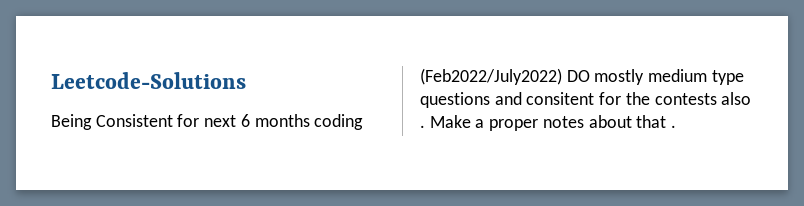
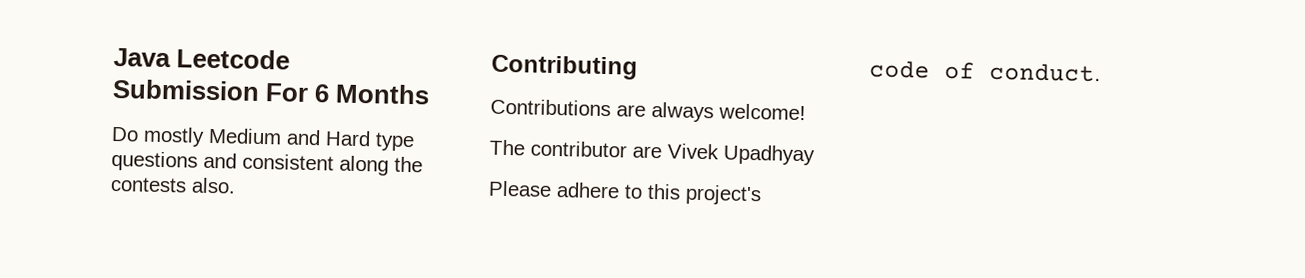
[51,72,246,89] [51,114,364,130] [420,68,744,85] [420,92,752,108] [420,115,677,131] Leetcode-Solutions // Being Consistent for next 6 months coding (Feb2022/July2022) DO mostly medium type questions and consitent for the contests also . Make a proper notes about that . -> [113,47,291,70] [112,78,431,105] [111,126,415,152] [111,150,423,176] [110,176,236,194] [491,54,638,80] [490,98,806,123] [489,139,815,166] [488,180,762,206] [869,60,1101,83] Java Leetcode Submission For 6 Months // Do mostly Medium and Hard type questions and consistent along the contests also. // Contributing // Contributions are always welcome! // The contributor are Vivek Upadhyay // Please adhere to this project's code of conduct.

